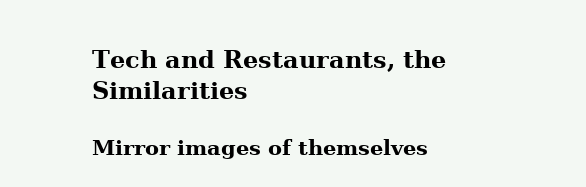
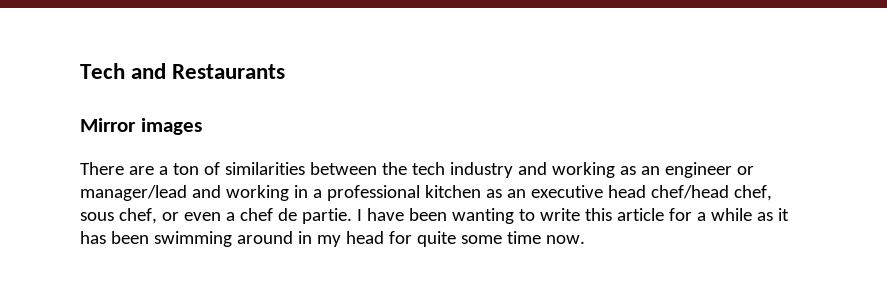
[222,50,446,72] [92,81,248,99] Restaurants, the Similarities -> [172,64,286,79] Restaurants
[268,139,428,155] of themselves -> [80,162,754,178] [80,185,772,201] [80,208,789,224] [80,231,585,247] // There are a ton of similarities between the tech industry and working as an engineer or manager/lead and working in a professional kitchen as an executive head chef/head chef, sous chef, or even a chef de partie. I have been wanting to write this article for a while as it has been swimming around in my head for quite some time now.

